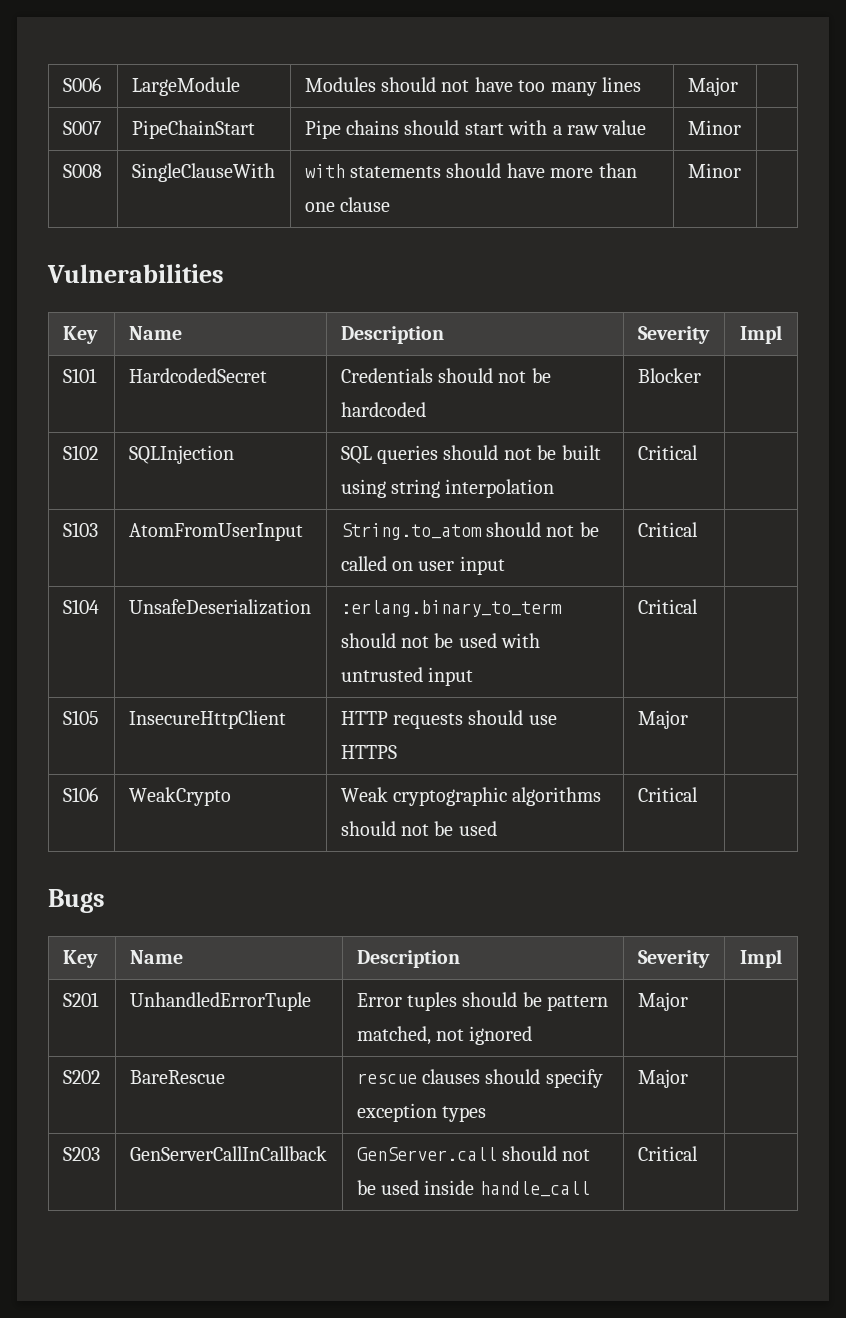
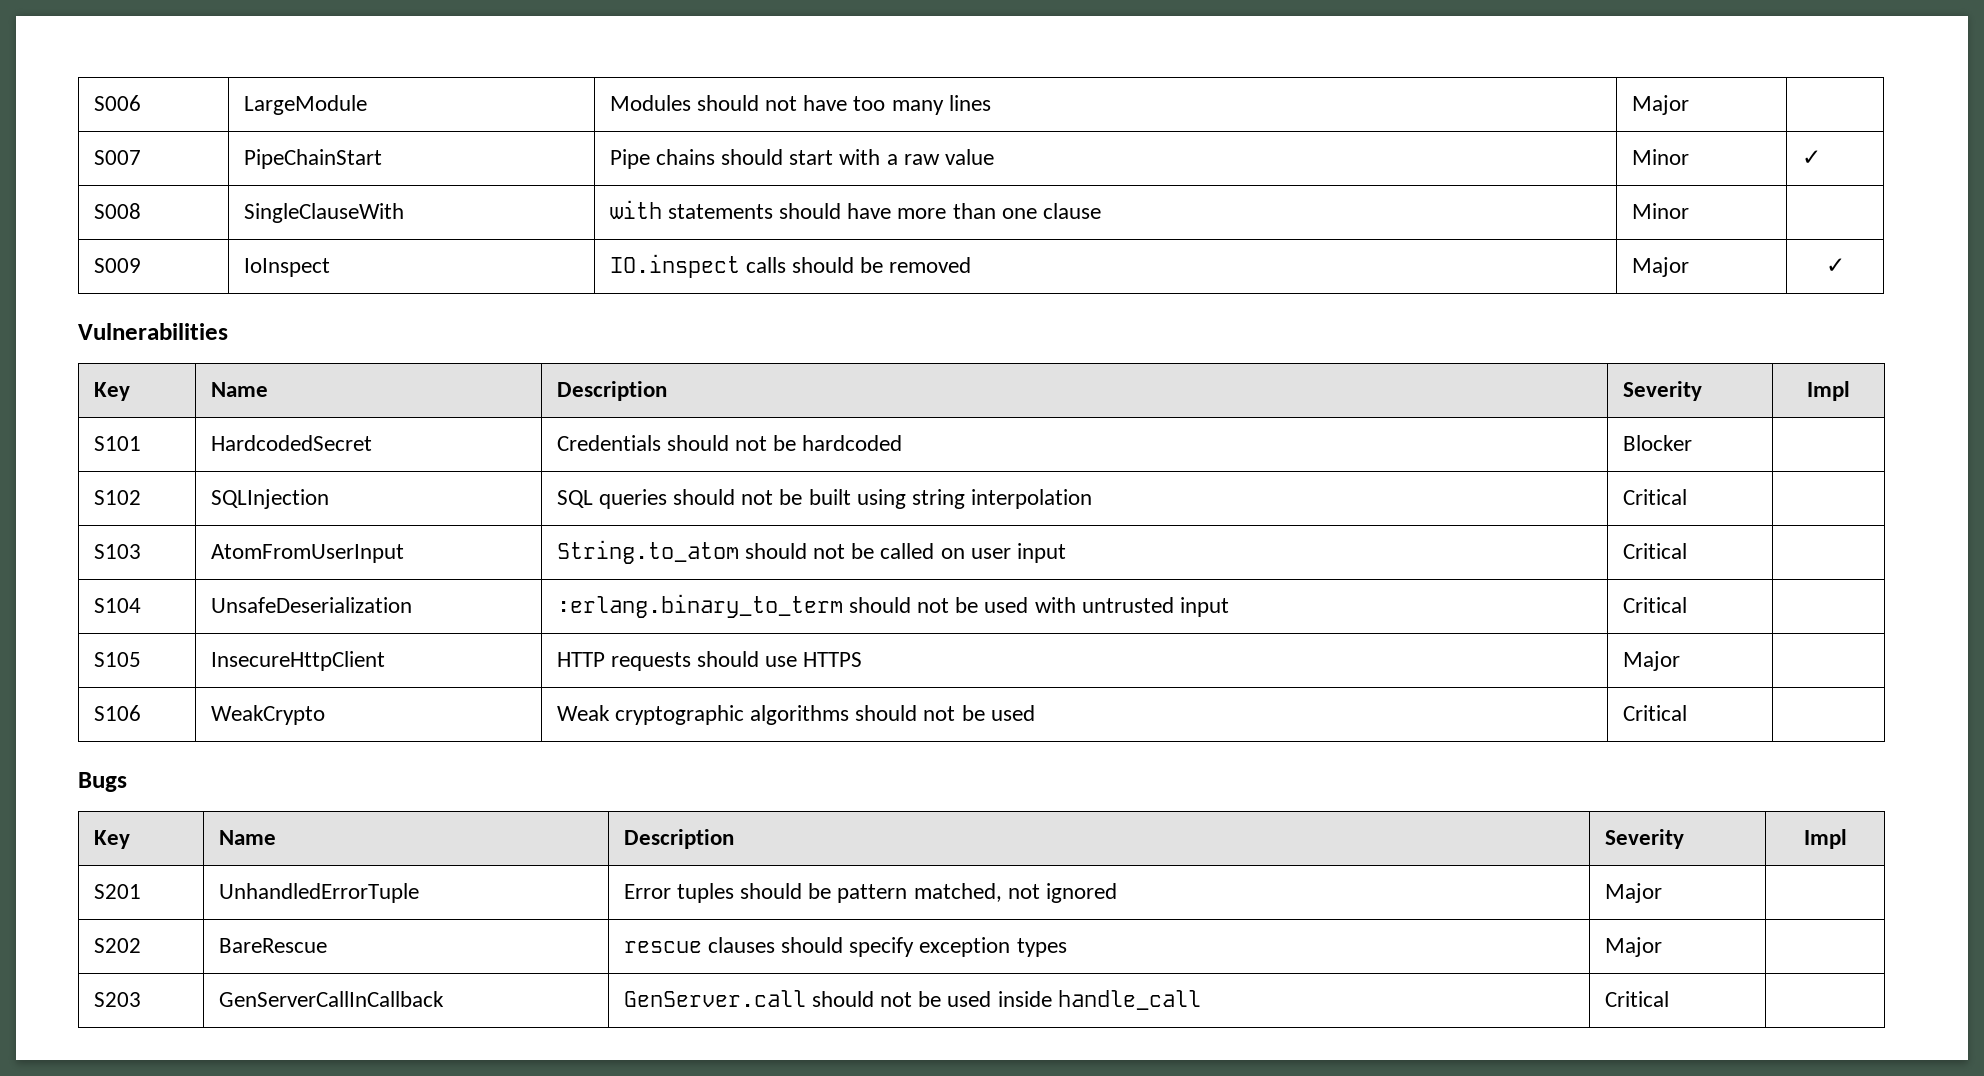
(741, 127) none -> [1801,150,1821,165] ✓
(741, 170) none -> [93,258,141,273] [243,258,330,277] [609,254,972,278] [1631,257,1689,277] [1825,258,1845,273] // S009 | IoInspect | IO.inspect calls should be removed | Major | ✓

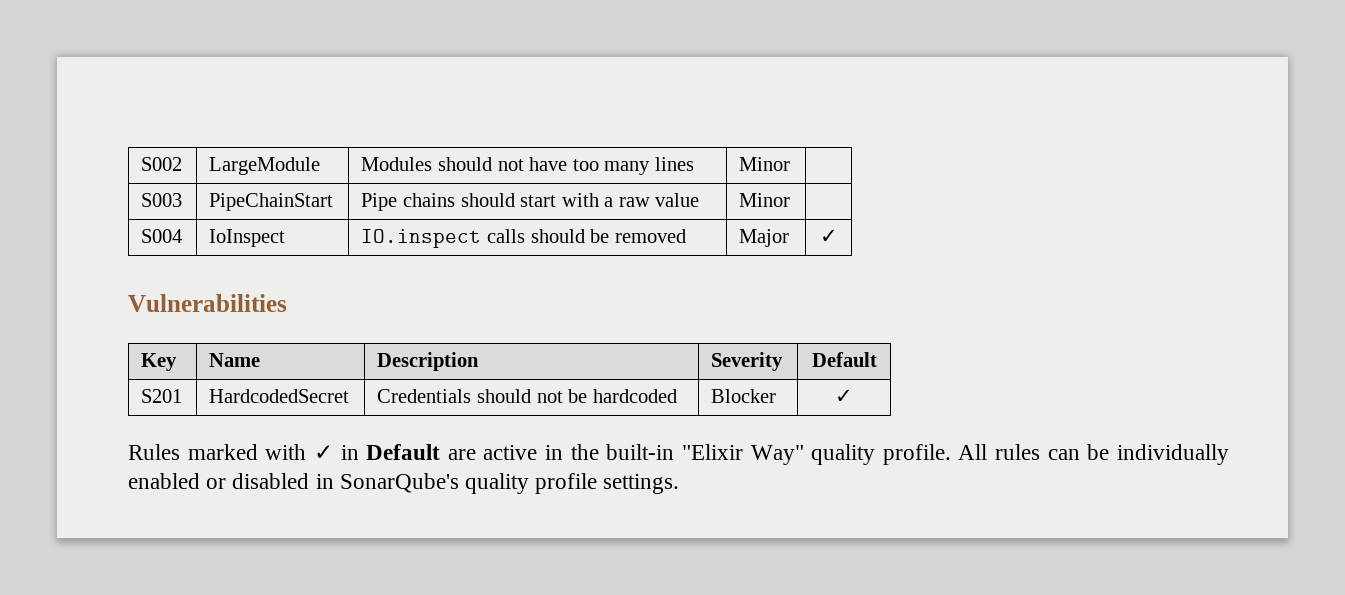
[93,95,141,111] S006 -> [141,157,183,171] S002
[1631,95,1689,115] [93,150,141,165] Major | // S007 -> [739,157,791,171] [141,193,183,207] Minor | // S003
[1801,150,1821,165] [93,203,141,219] [243,203,404,223] [609,200,1102,219] [1631,203,1689,219] [93,258,141,273] ✓ // S008 | SingleClauseWith | with statements should have more than one clause | Minor | // S009 -> [141,229,183,243] // S004
[1807,381,1850,401] [93,436,141,451] Impl // S101 -> [811,352,877,367] [141,389,183,403] Default // S201
[93,490,141,505] [210,489,329,509] [556,489,1093,509] [1622,489,1687,505] [93,544,141,559] [210,544,404,563] [556,540,1067,564] [1622,543,1687,559] [93,598,141,613] [210,597,412,613] [556,594,1230,618] [1622,597,1687,613] [93,652,141,667] [210,651,385,671] [556,651,863,671] [1622,651,1680,671] [93,705,141,721] [210,705,325,725] [556,705,1035,725] [1622,705,1687,721] [78,772,127,792] [93,830,130,849] [218,830,276,845] [623,829,734,849] [1604,829,1684,849] [1803,829,1847,849] [93,884,141,899] [218,883,419,903] [623,883,1118,903] [1604,883,1662,903] [93,938,141,953] [218,938,327,953] [623,937,1067,957] [1604,937,1662,957] [93,992,141,1007] [218,991,444,1007] [623,990,1201,1010] [1604,991,1669,1007] // S102 | SQLInjection | SQL queries should not be built using string interpolation | Critical | // S103 | AtomFromUserInput | String.to_atom should not be called on user input | Critical | // S104 | UnsafeDeserialization | :erlang.binary_to_term should not be used with untrusted input | Critical | // S105 | InsecureHttpClient | HTTP requests should use HTTPS | Major | // S106 | WeakCrypto | Weak cryptographic algorithms should not be used | Critical | // Bugs // Key | Name | Description | Severity | Impl // S201 | UnhandledErrorTuple | Error tuples should be pattern matched, not ignored | Major | // S202 | BareRescue | rescue clauses should specify exception types | Major | // S203 | GenServerCallInCallback | GenServer.call should not be used inside handle_call | Critical | -> [835,389,853,403] [128,444,1230,465] [128,473,680,494] ✓ // Rules marked with ✓ in Default are active in the built-in "Elixir Way" quality profile. All rules can be individually enabled or disabled in SonarQube's quality profile settings.

